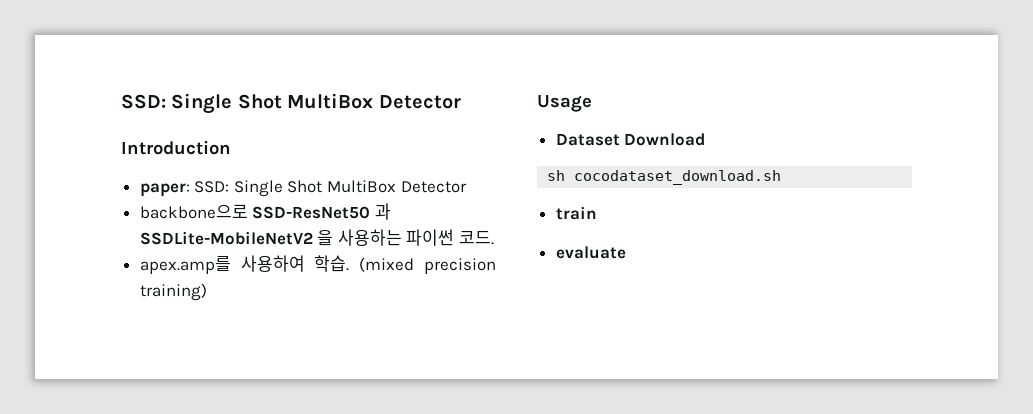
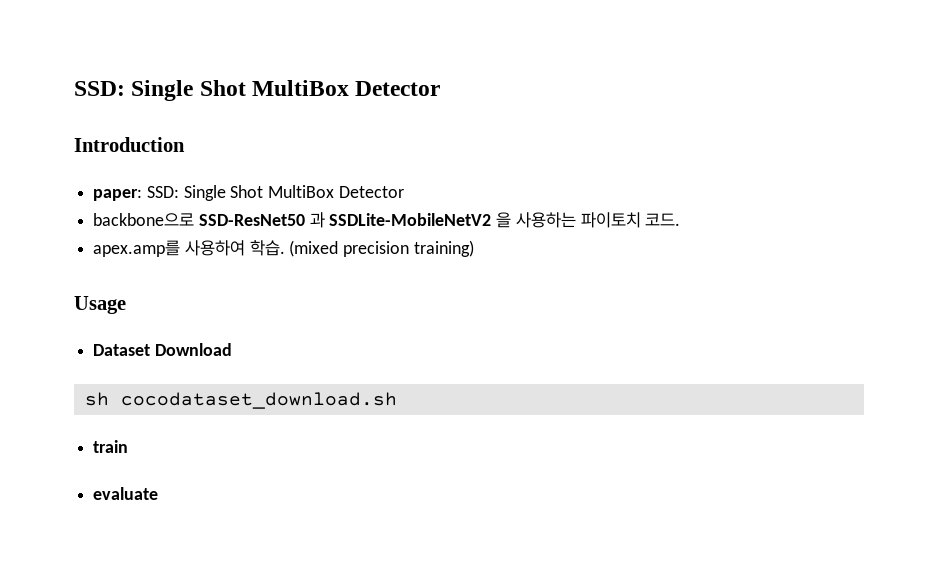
[406,229,455,246] 파이썬 -> [580,212,641,228] 파이토치

